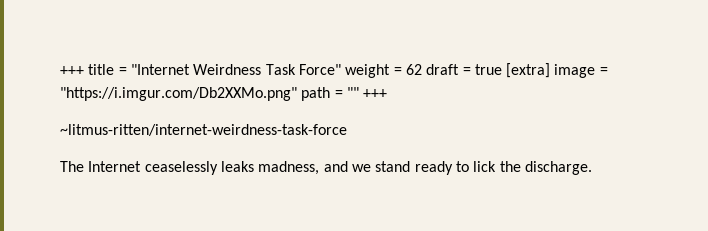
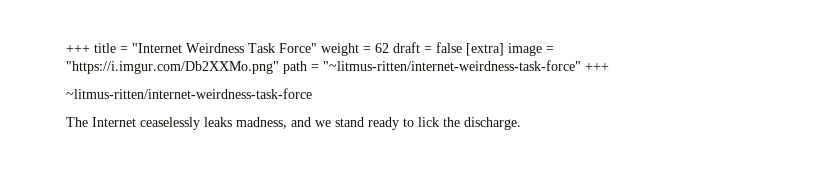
[474,64,502,75] true -> [436,42,462,53] false
[346,87,359,98] "" -> [323,60,581,71] "~litmus-ritten/internet-weirdness-task-force"

